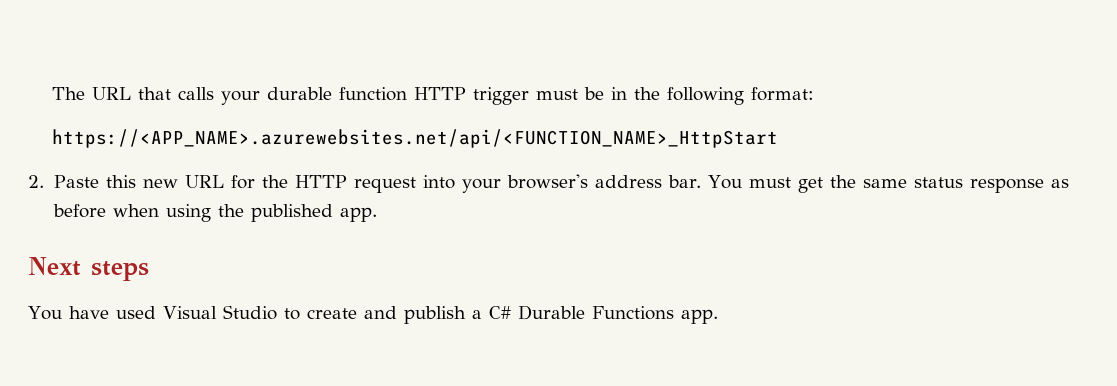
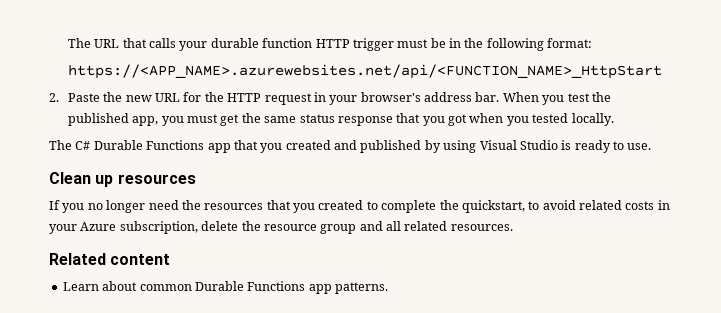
[105,175,136,188] this -> [103,92,123,102] the
[422,175,455,189] into -> [313,92,326,102] in
[708,175,743,189] You -> [502,92,611,105] [67,113,184,126] When you test the published app, you
[1051,179,1070,188] [52,204,377,222] [28,257,149,281] [28,305,718,324] as before when using the published app. // Next steps // You have used Visual Studio to create and publish a C# Durable Functions app. -> [396,113,614,126] [49,140,652,153] [49,172,196,187] [49,200,670,213] [49,221,513,234] [49,253,171,265] [62,281,388,294] that you got when you tested locally. // The C# Durable Functions app that you created and published by using Visual Studio is ready to use. // Clean up resources // If you no longer need the resources that you created to complete the quickstart, to avoid related costs in your Azure subscription, delete the resource group and all related resources. // Related content // Learn about common Durable Functions app patterns.

